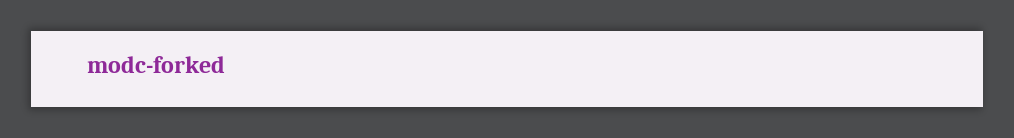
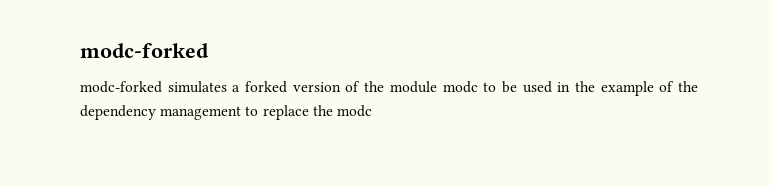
[87,56,225,73] modc-forked -> [80,43,209,58] [80,81,698,96] [80,105,372,120] modc-forked // modc-forked simulates a forked version of the module modc to be used in the example of the dependency management to replace the modc

